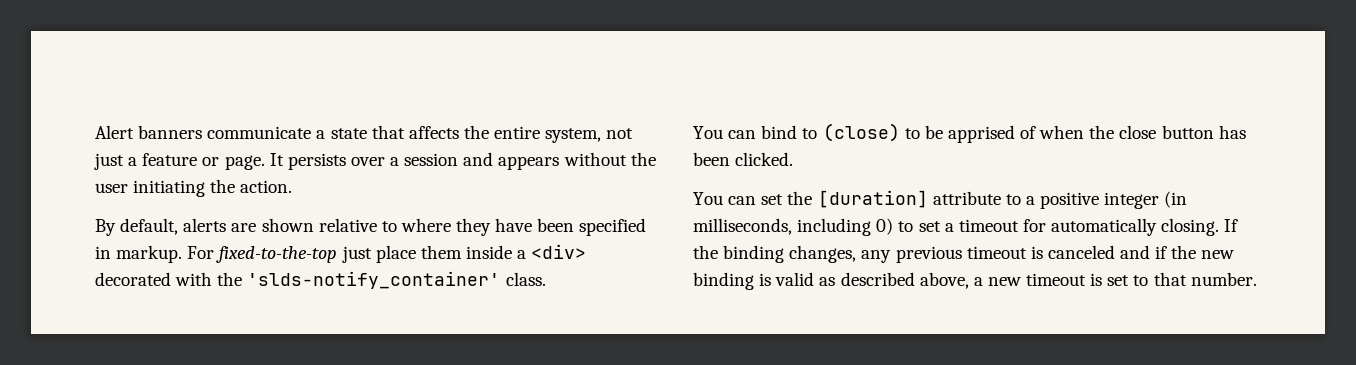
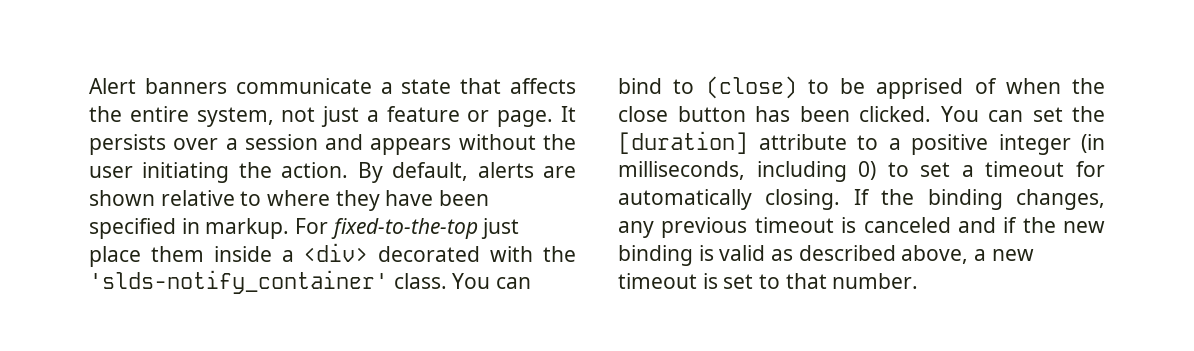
(293, 186) // -> (349, 170) none
(546, 279) // -> (447, 281) none
(794, 159) // -> (931, 114) none

